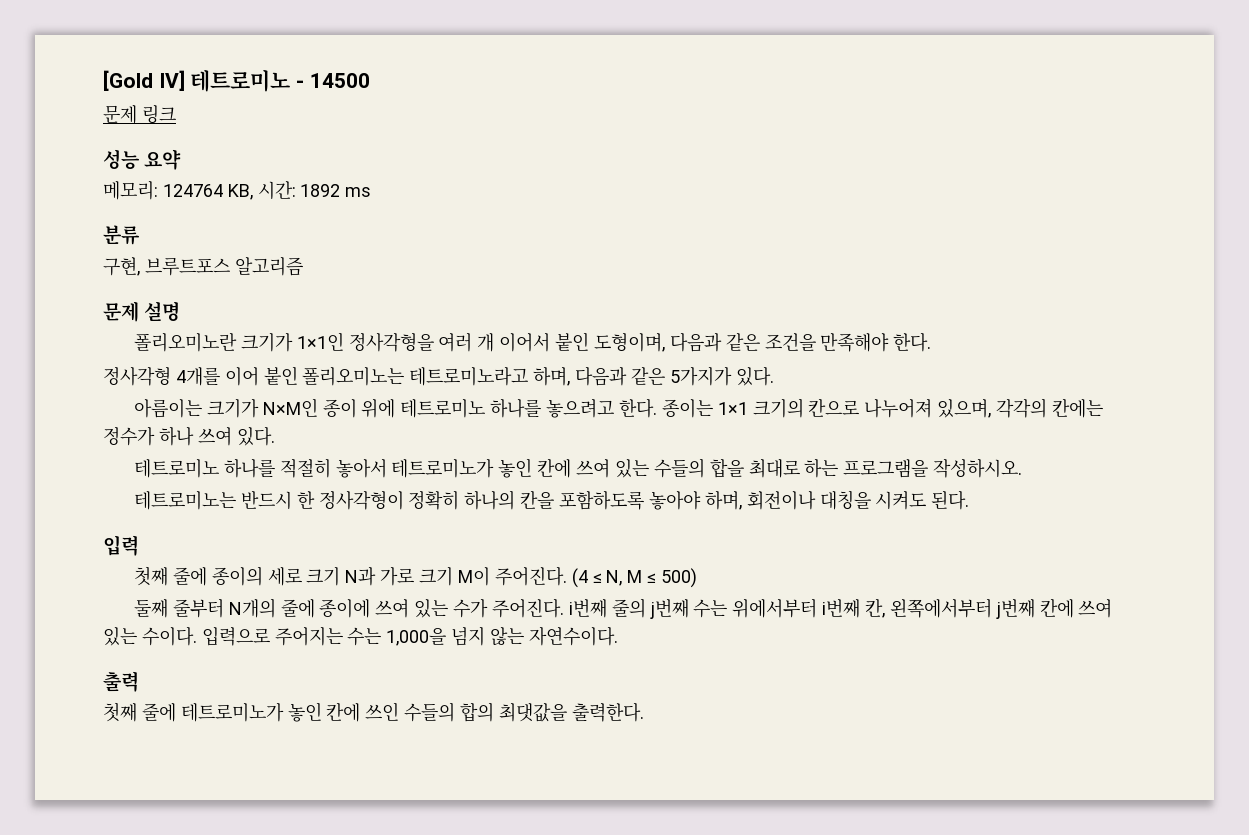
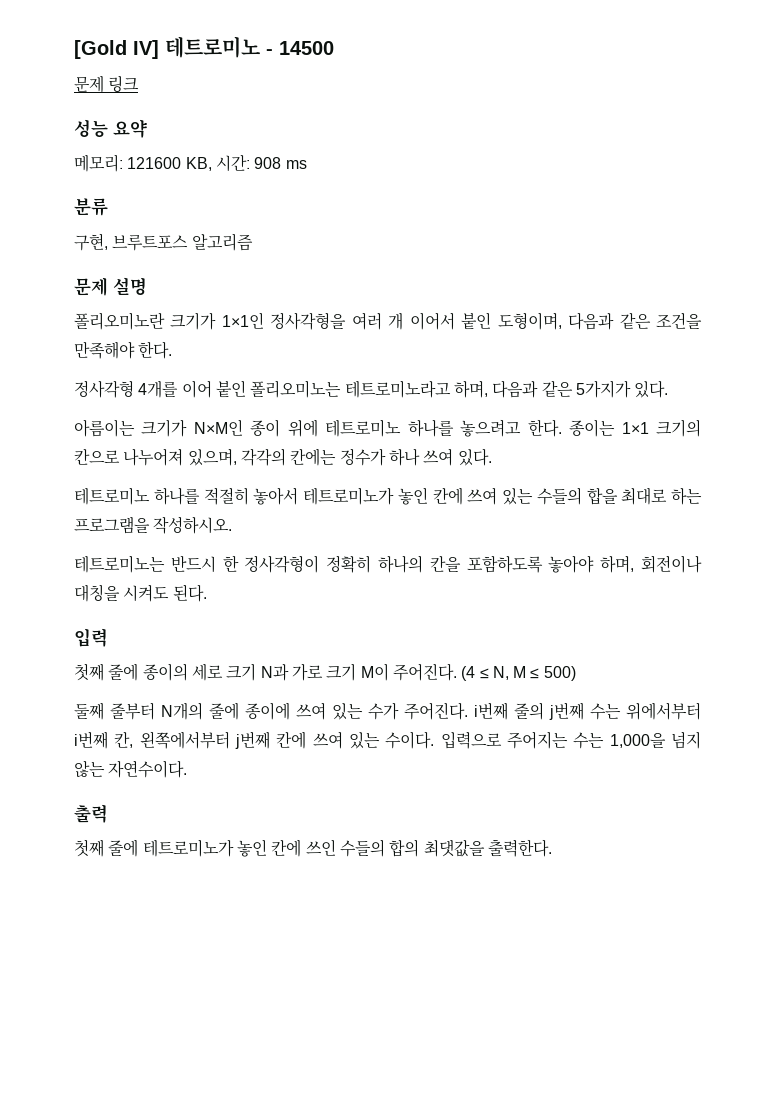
[162,184,223,197] 124764 -> [127,157,182,169] 121600
[300,184,341,197] 1892 -> [254,157,282,169] 908

